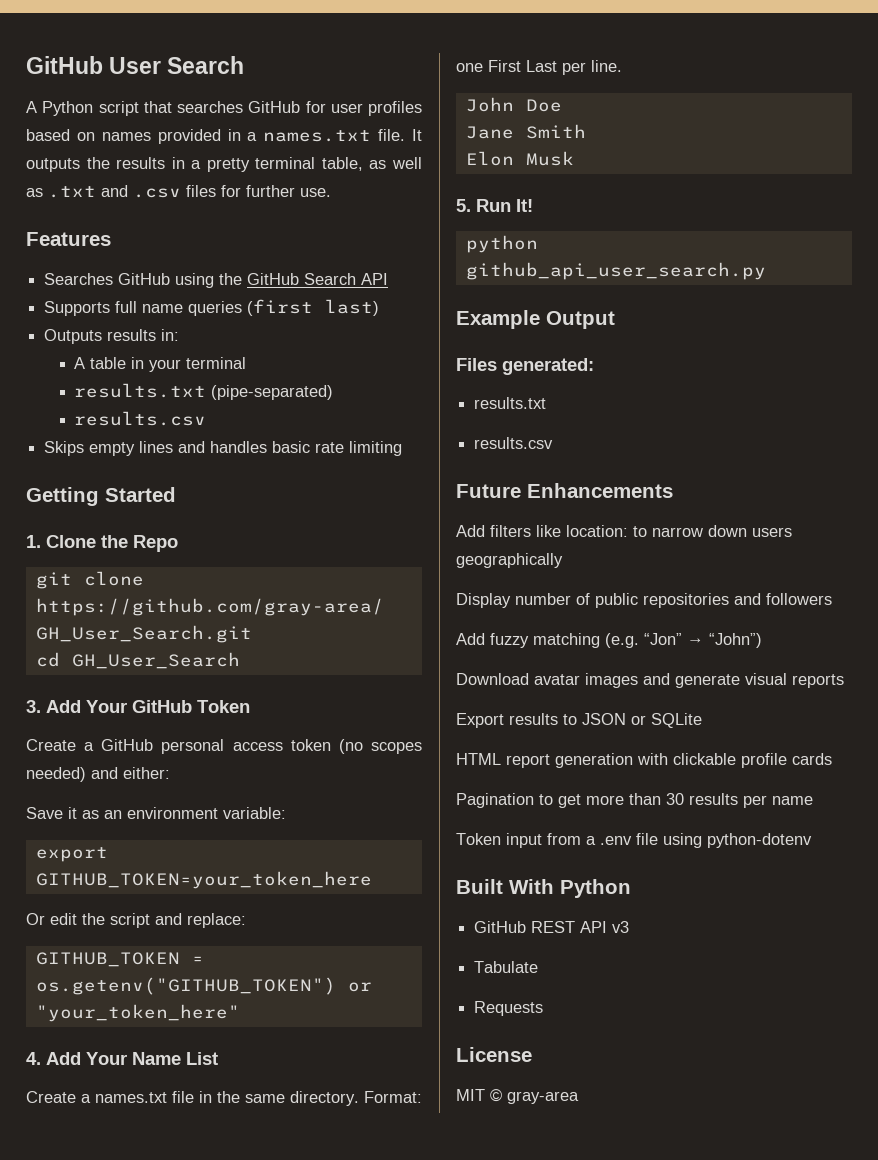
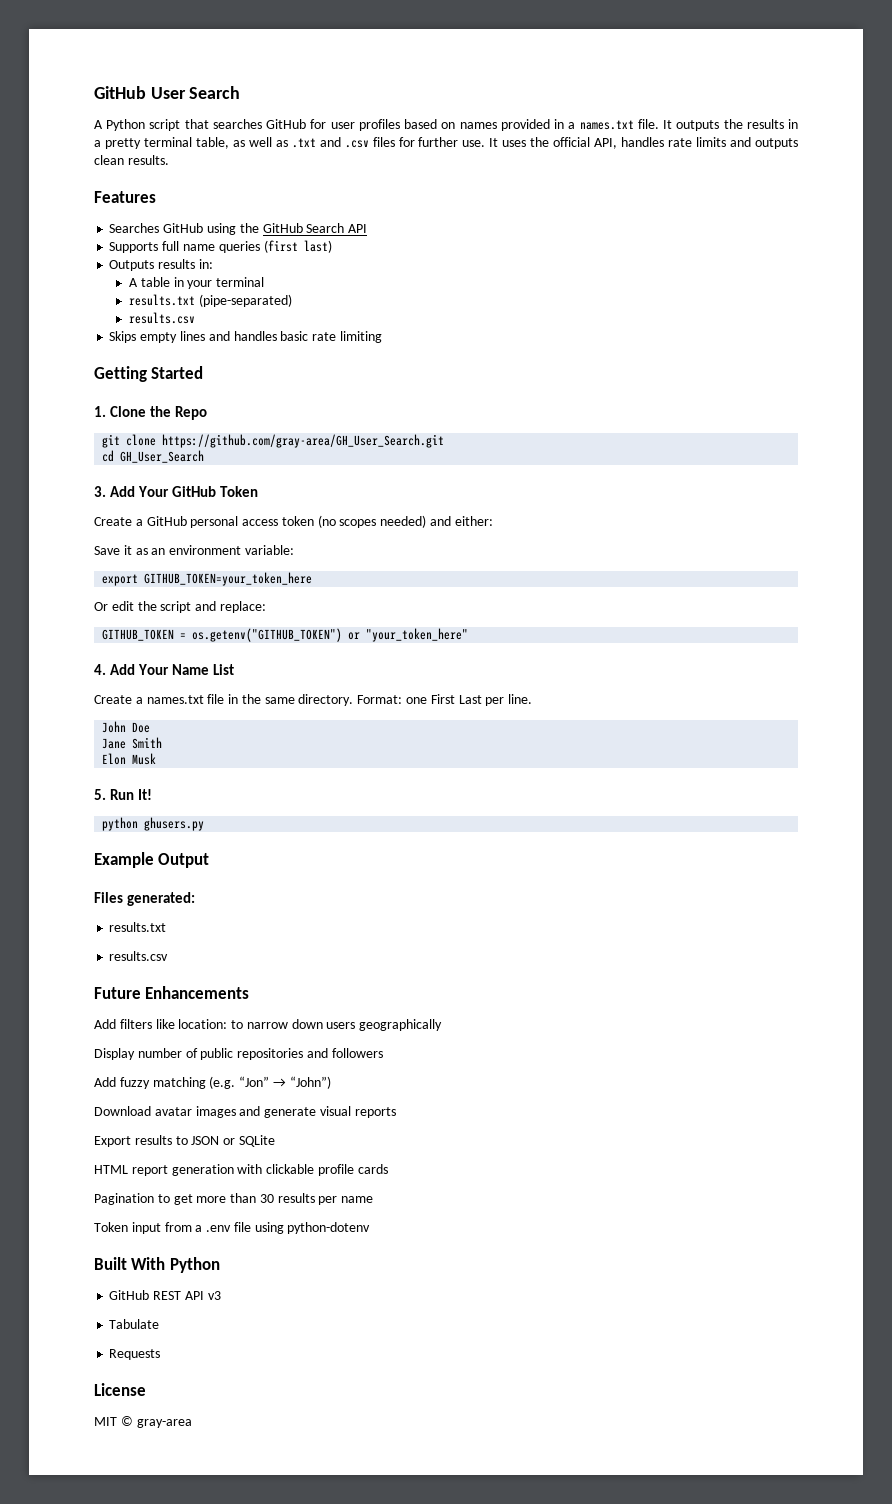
(331, 192) none -> [489,137,798,149] [94,155,169,165] It uses the official API, handles rate limits and outputs clean results.
[465,262,766,280] github_api_user_search.py -> [144,817,205,831] ghusers.py

